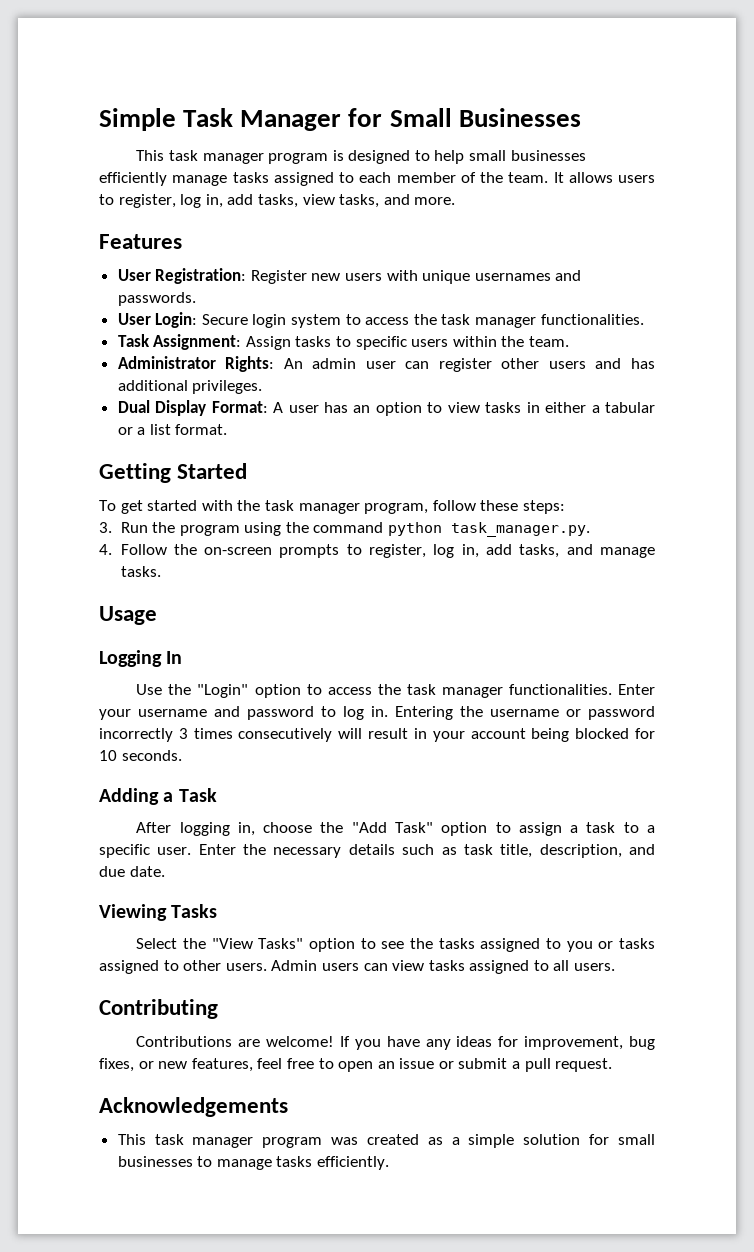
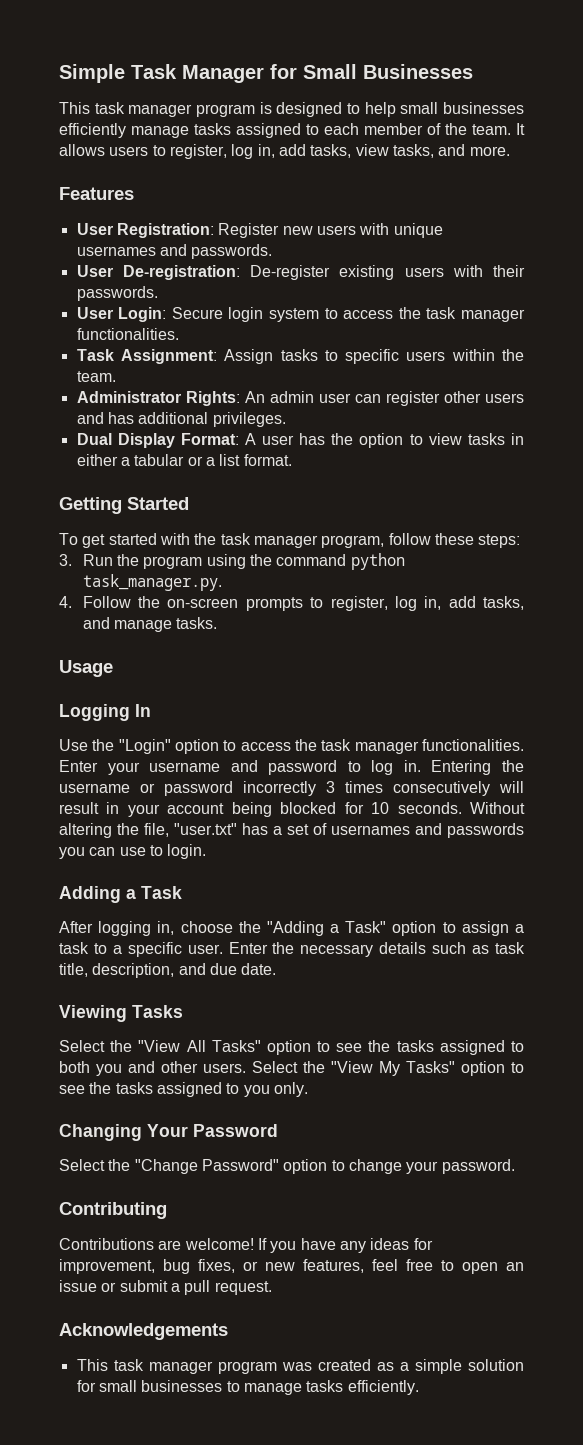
(196, 299) none -> [76,265,526,280] [76,286,158,301] // User De-registration: De-register existing users with their passwords.
[353,405,371,413] an -> [331,433,354,445] the
(182, 755) none -> [470,802,525,814] [59,823,524,838] [59,844,207,859] Without altering the file, "user.txt" has a set of usernames and passwords you can use to login.
[351,822,387,833] "Add -> [266,921,340,936] "Adding a
(253, 943) none -> [186,1040,524,1055] [59,1061,400,1076] All Tasks" option to see the tasks assigned to both you and other users. Select the "View My
[598,938,655,949] [99,960,616,974] or tasks assigned to other users. Admin users can view tasks assigned to all users. -> [273,1082,308,1097] [59,1124,278,1141] [59,1159,515,1174] only. // Changing Your Password // Select the "Change Password" option to change your password.

